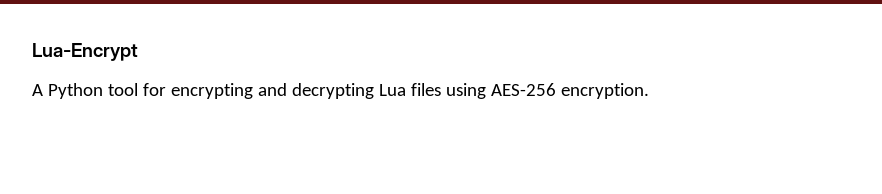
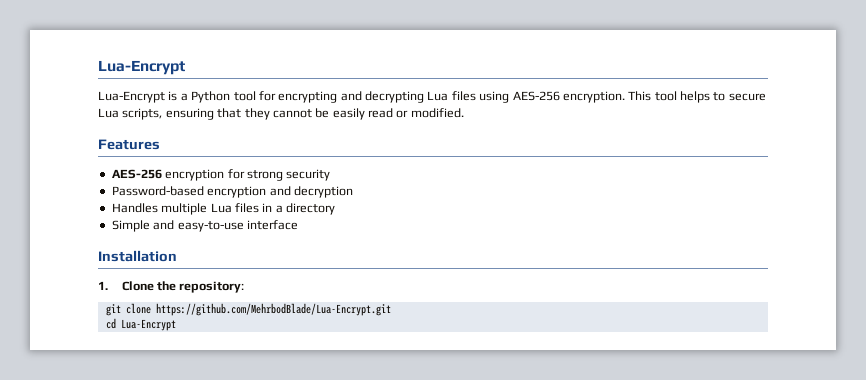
[32,84,43,96] A -> [98,91,188,103] Lua-Encrypt is a
(649, 91) none -> [628,91,766,103] [98,108,464,120] [98,139,160,150] [111,169,331,181] [111,186,353,198] [111,203,335,215] [111,220,298,232] [98,250,177,262] [98,281,245,293] [105,303,391,316] [105,318,176,331] This tool helps to secure Lua scripts, ensuring that they cannot be easily read or modified. // Features // AES-256 encryption for strong security // Password-based encryption and decryption // Handles multiple Lua files in a directory // Simple and easy-to-use interface // Installation // 1. Clone the repository: // git clone https://github.com/MehrbodBlade/Lua-Encrypt.git // cd Lua-Encrypt

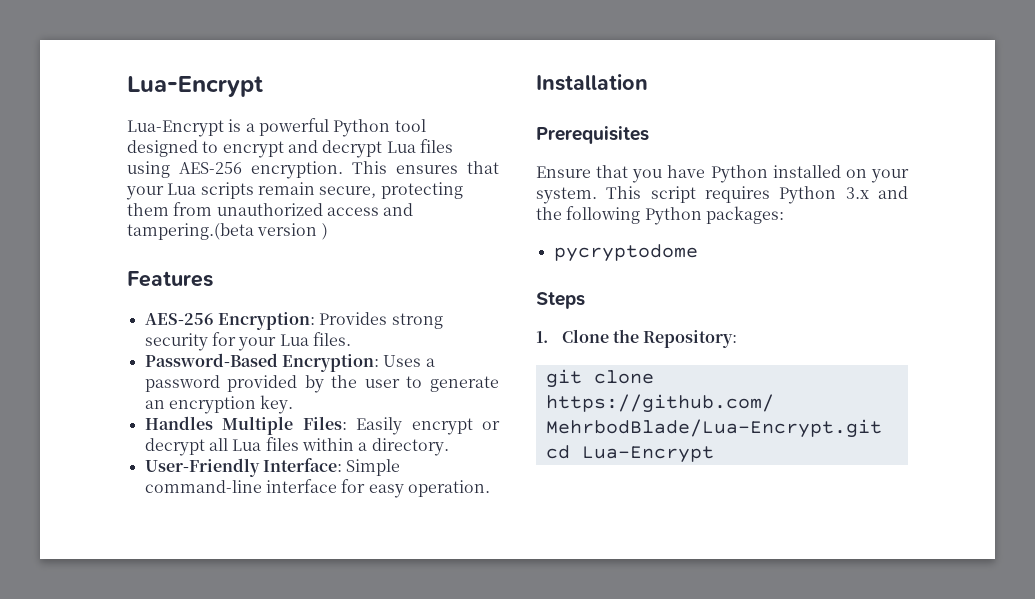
(188, 97) none -> [258,118,329,136] powerful
[258,91,424,103] for encrypting and decrypting -> [127,140,383,158] designed to encrypt and decrypt
[654,91,766,103] [98,108,464,120] tool helps to secure Lua scripts, ensuring that they cannot be easily read or modified. -> [396,161,499,174] [126,182,463,200] [127,202,414,216] [127,223,328,240] ensures that your Lua scripts remain secure, protecting them from unauthorized access and tampering.(beta version )
[165,169,245,181] encryption for -> [217,312,388,330] Encryption: Provides
[111,186,353,198] [111,203,335,215] [111,220,298,232] [98,250,177,262] // Password-based encryption and decryption // Handles multiple Lua files in a directory // Simple and easy-to-use interface // Installation -> [211,332,351,351] [144,353,435,372] [144,375,499,393] [144,395,294,414] [144,416,500,435] [144,437,449,456] [144,458,401,477] [144,479,490,498] [536,74,648,91] [536,126,649,144] [536,165,909,183] [536,186,908,204] [536,206,784,225] [553,244,698,262] [536,292,585,309] for your Lua files. // Password-Based Encryption: Uses a password provided by the user to generate an encryption key. // Handles Multiple Files: Easily encrypt or decrypt all Lua files within a directory. // User-Friendly Interface: Simple command-line interface for easy operation. // Installation // Prerequisites // Ensure that you have Python installed on your system. This script requires Python 3.x and the following Python packages: // pycryptodome // Steps
[179,281,245,293] repository: -> [643,330,738,348] Repository:

